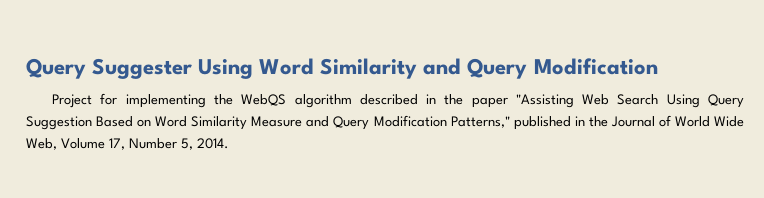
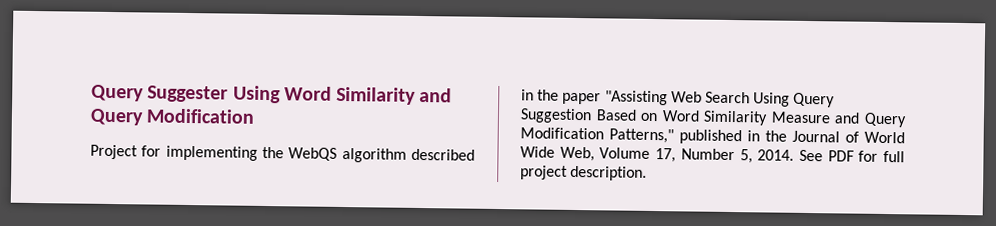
(229, 143) none -> [798,149,905,163] [520,165,648,181] See PDF for full project description.

